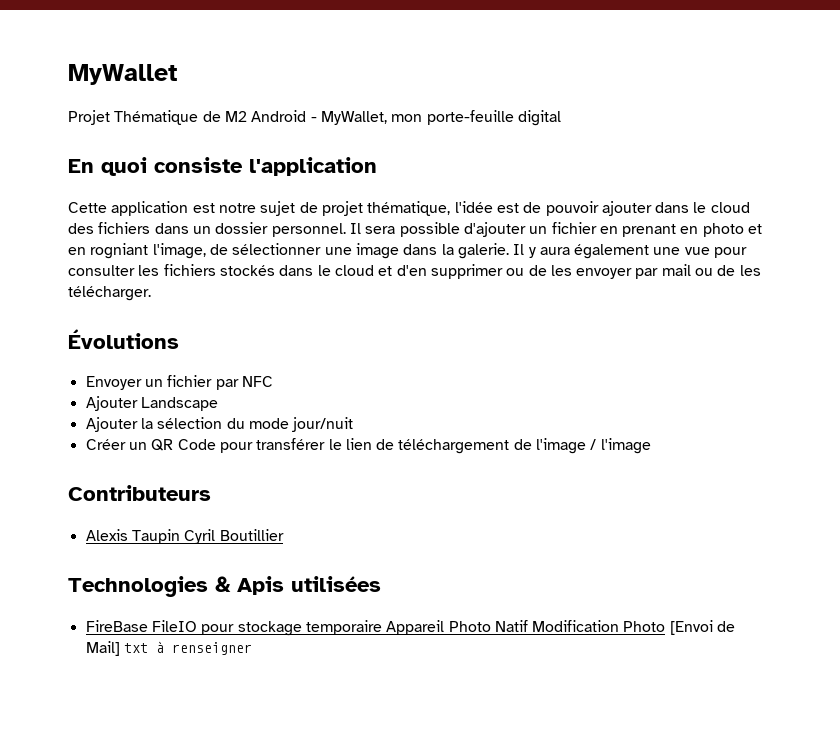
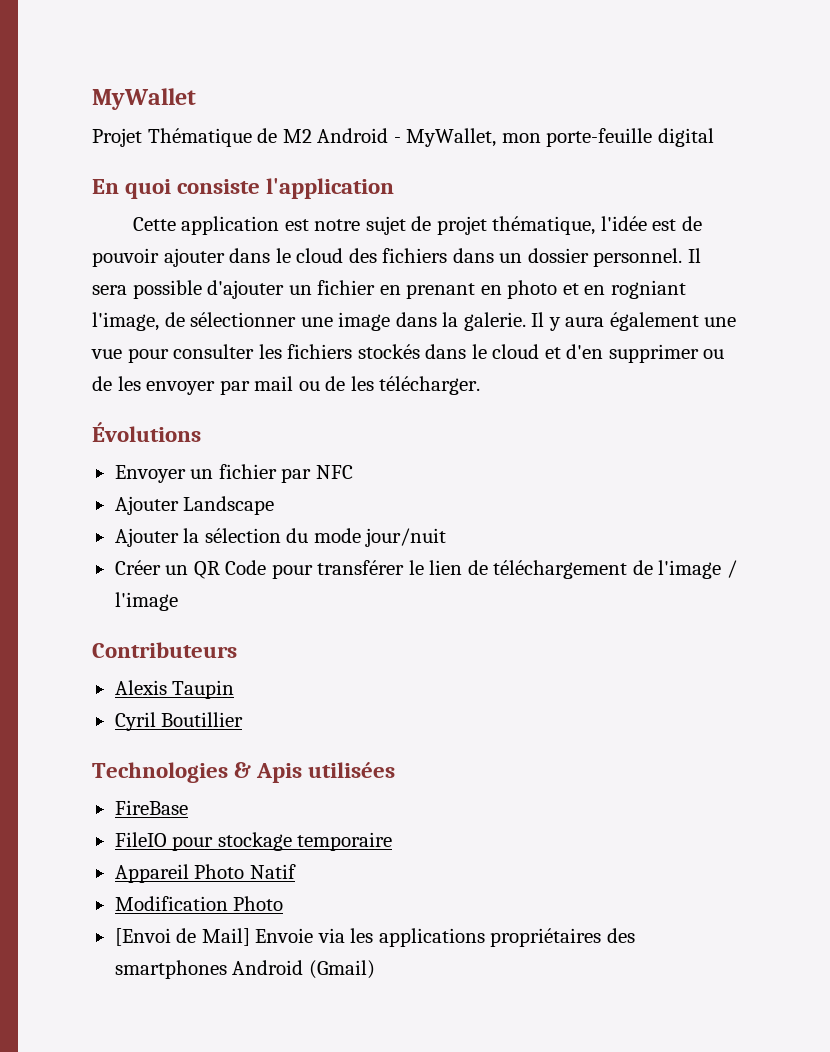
(180, 536) none -> (235, 689) //
(148, 626) none -> (188, 807) //
(382, 627) none -> (393, 841) //
(528, 626) none -> (296, 871) //
(666, 626) none -> (284, 903) //
[123,641,252,655] txt à renseigner -> [255,928,635,947] [114,960,375,979] Envoie via les applications propriétaires des smartphones Android (Gmail)

